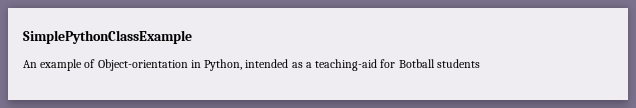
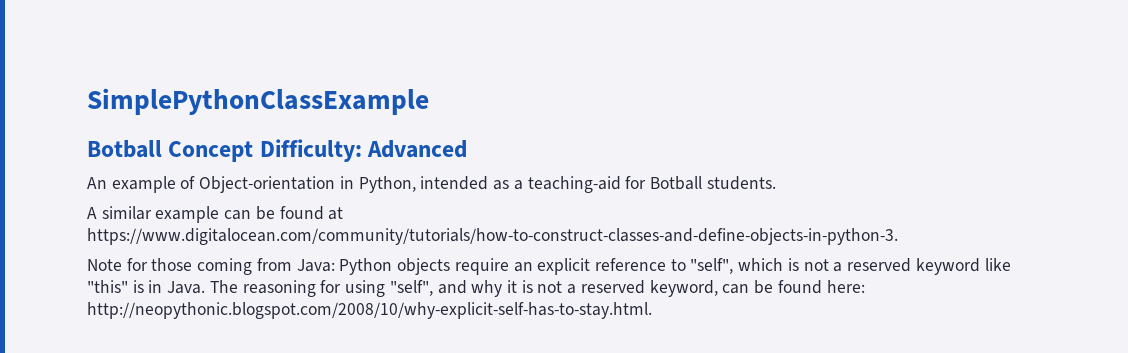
(192, 37) none -> [87,139,468,162] // Botball Concept Difficulty: Advanced
[436,59,480,68] students -> [706,176,776,190] [87,206,344,223] [87,228,898,245] [87,258,1011,275] [87,280,865,297] [87,302,652,319] students. // A similar example can be found at https://www.digitalocean.com/community/tutorials/how-to-construct-classes-and-define-objects-in-python-3. // Note for those coming from Java: Python objects require an explicit reference to "self", which is not a reserved keyword like "this" is in Java. The reasoning for using "self", and why it is not a reserved keyword, can be found here: http://neopythonic.blogspot.com/2008/10/why-explicit-self-has-to-stay.html.

